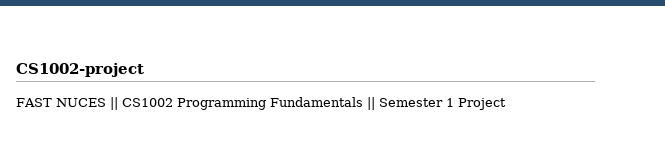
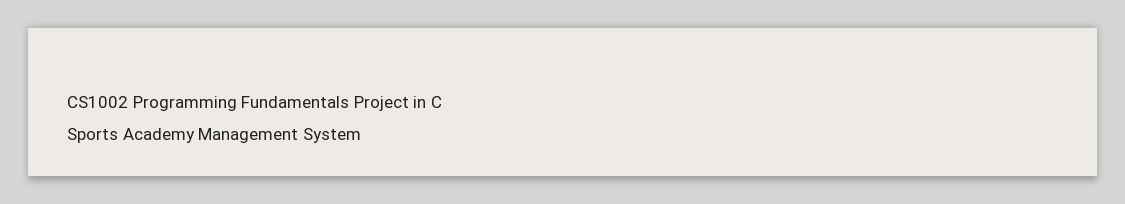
[16,63,144,77] [16,97,506,110] CS1002-project // FAST NUCES || CS1002 Programming Fundamentals || Semester 1 Project -> [67,96,442,111] [67,128,361,143] CS1002 Programming Fundamentals Project in C // Sports Academy Management System

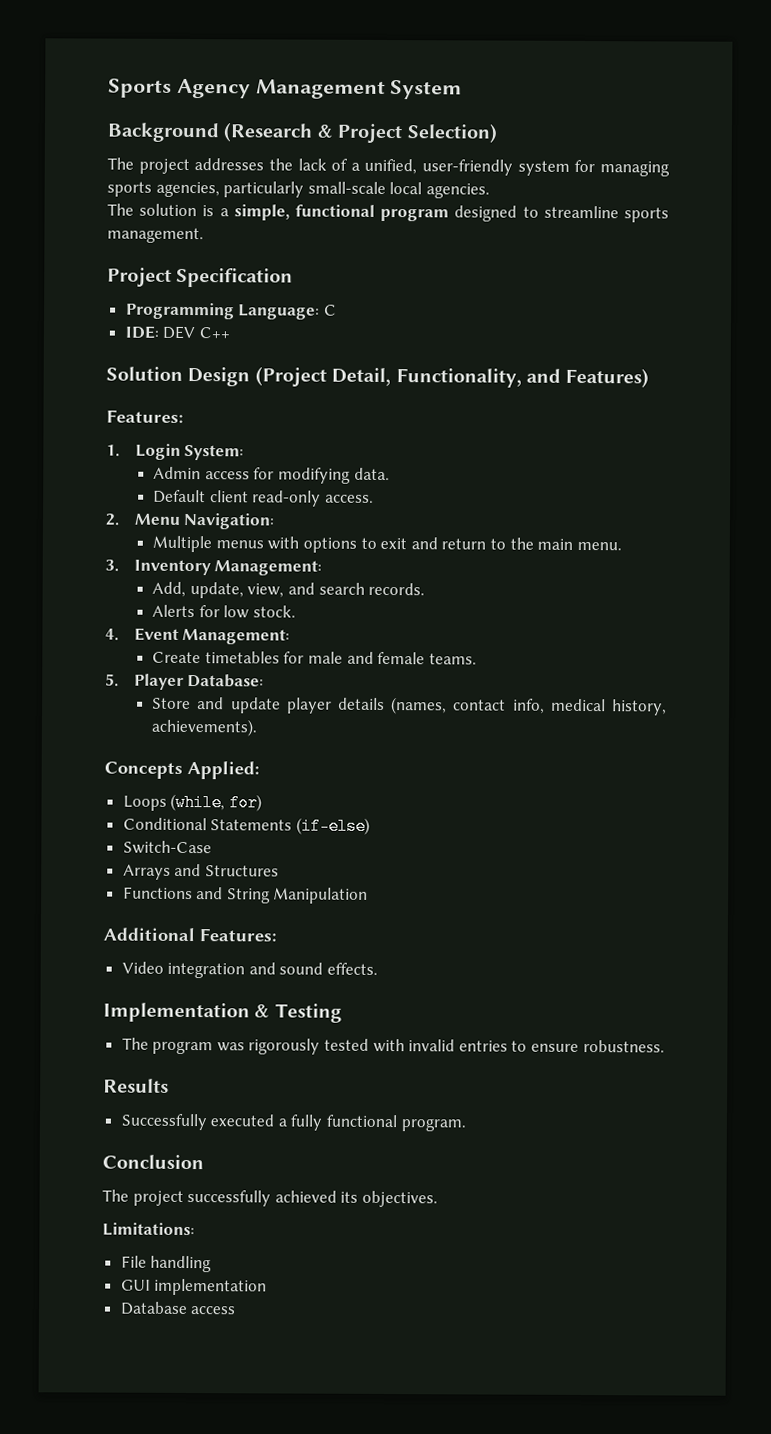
[67,96,442,111] [67,128,361,143] CS1002 Programming Fundamentals Project in C // Sports Academy Management System -> [108,78,463,100] [107,122,498,144] [107,157,670,177] [107,181,490,199] [107,203,669,223] [107,227,204,244] [107,267,294,288] [125,302,337,320] [124,325,230,340] [106,366,650,389] [106,409,184,423] [106,443,245,461] [153,466,390,484] [153,489,374,507] [105,512,276,530] [152,535,622,553] [105,559,323,576] [152,581,426,599] [152,604,296,619] [105,627,291,645] [152,651,477,665] [105,673,265,690] [152,697,667,716] [151,718,258,737] [104,760,260,780] [122,793,262,812] [122,817,370,835] [122,840,212,855] [122,863,279,880] [122,886,369,904] [103,927,277,942] [121,961,379,979] [103,1002,342,1023] [121,1037,665,1055] [103,1078,169,1093] [120,1113,466,1132] [102,1154,204,1170] [102,1189,438,1208] [102,1222,195,1237] [120,1255,213,1273] [120,1278,268,1296] [119,1301,237,1316] Sports Agency Management System // Background (Research & Project Selection) // The project addresses the lack of a unified, user-friendly system for managing sports agencies, particularly small-scale local agencies. // The solution is a simple, functional program designed to streamline sports management. // Project Specification // Programming Language: C // IDE: DEV C++ // Solution Design (Project Detail, Functionality, and Features) // Features: // 1. Login System: // Admin access for modifying data. // Default client read-only access. // 2. Menu Navigation: // Multiple menus with options to exit and return to the main menu. // 3. Inventory Management: // Add, update, view, and search records. // Alerts for low stock. // 4. Event Management: // Create timetables for male and female teams. // 5. Player Database: // Store and update player details (names, contact info, medical history, achievements). // Concepts Applied: // Loops (while, for) // Conditional Statements (if-else) // Switch-Case // Arrays and Structures // Functions and String Manipulation // Additional Features: // Video integration and sound effects. // Implementation & Testing // The program was rigorously tested with invalid entries to ensure robustness. // Results // Successfully executed a fully functional program. // Conclusion // The project successfully achieved its objectives. // Limitations: // File handling // GUI implementation // Database access

